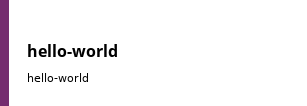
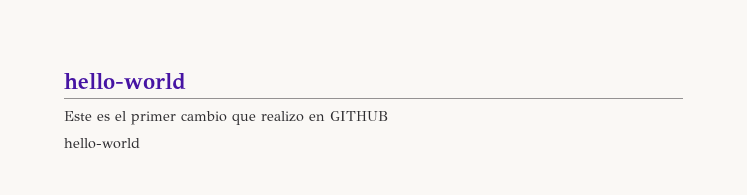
[27,44,118,57] hello-world -> [64,73,186,90] [64,111,388,125] hello-world // Este es el primer cambio que realizo en GITHUB

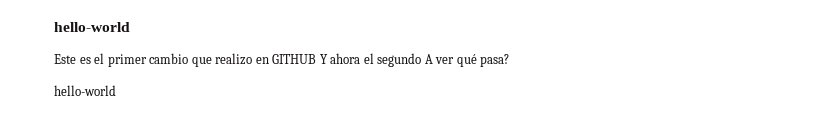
(388, 116) none -> [319,53,510,67] Y ahora el segundo A ver qué pasa?

